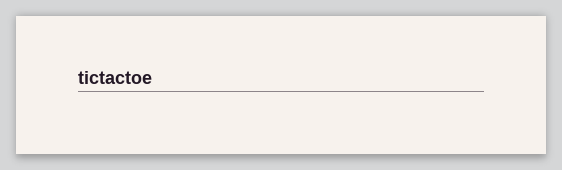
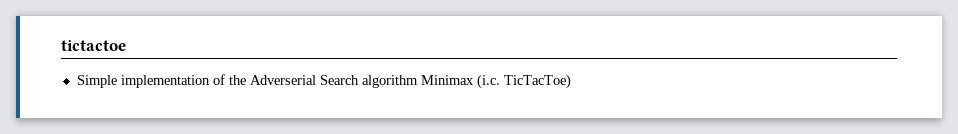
(152, 77) none -> [76,74,571,89] // Simple implementation of the Adverserial Search algorithm Minimax (i.c. TicTacToe)

